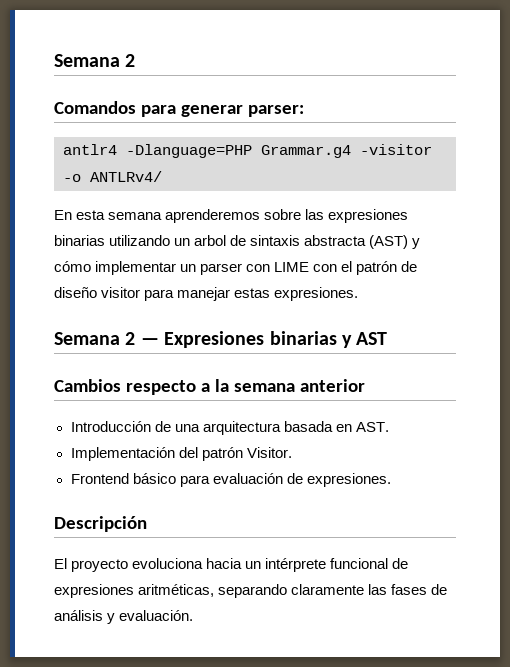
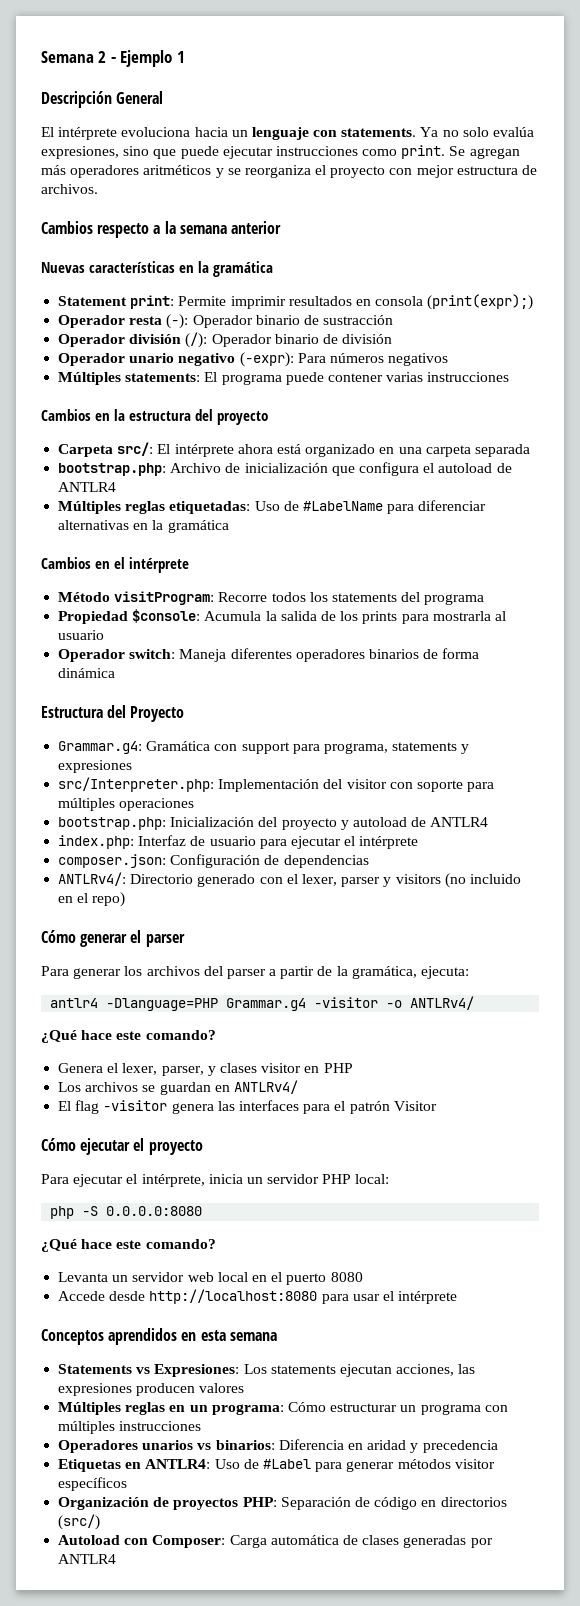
[54,54,136,67] [54,101,304,117] Semana 2 // Comandos para generar parser: -> [41,50,185,67] [41,91,164,108] [41,127,535,140] [41,145,520,159] [41,165,538,178] [41,184,98,194] [41,221,281,238] [41,261,274,277] [58,294,534,310] [58,314,394,329] [58,332,393,348] [58,352,449,367] [58,372,510,385] [41,409,269,425] [58,442,530,457] [58,462,512,476] [58,482,117,492] [58,500,487,514] [58,520,229,533] [41,557,190,573] [58,591,485,605] [58,609,506,624] [58,630,105,640] [58,648,480,662] [58,668,116,678] [41,705,185,722] [58,741,470,754] [58,760,133,773] [58,777,495,792] [58,798,195,811] [58,817,489,830] [58,835,419,849] [58,854,369,868] [58,872,521,888] [58,892,126,907] [41,930,185,947] [41,966,470,979] Semana 2 - Ejemplo 1 // Descripción General // El intérprete evoluciona hacia un lenguaje con statements. Ya no solo evalúa expresiones, sino que puede ejecutar instrucciones como print. Se agregan más operadores aritméticos y se reorganiza el proyecto con mejor estructura de archivos. // Cambios respecto a la semana anterior // Nuevas características en la gramática // Statement print: Permite imprimir resultados en consola (print(expr);) // Operador resta (-): Operador binario de sustracción // Operador división (/): Operador binario de división // Operador unario negativo (-expr): Para números negativos // Múltiples statements: El programa puede contener varias instrucciones // Cambios en la estructura del proyecto // Carpeta src/: El intérprete ahora está organizado en una carpeta separada // bootstrap.php: Archivo de inicialización que configura el autoload de ANTLR4 // Múltiples reglas etiquetadas: Uso de #LabelName para diferenciar alternativas en la gramática // Cambios en el intérprete // Método visitProgram: Recorre todos los statements del programa // Propiedad $console: Acumula la salida de los prints para mostrarla al usuario // Operador switch: Maneja diferentes operadores binarios de forma dinámica // Estructura del Proyecto // Grammar.g4: Gramática con support para programa, statements y expresiones // src/Interpreter.php: Implementación del visitor con soporte para múltiples operaciones // bootstrap.php: Inicialización del proyecto y autoload de ANTLR4 // index.php: Interfaz de usuario para ejecutar el intérprete // composer.json: Configuración de dependencias // ANTLRv4/: Directorio generado con el lexer, parser y visitors (no incluido en el repo) // Cómo generar el parser // Para generar los archivos del parser a partir de la gramática, ejecuta:
[54,209,409,223] [54,235,421,249] [54,261,418,275] [54,287,359,301] [54,331,388,348] [54,379,365,395] [70,421,389,435] [70,447,292,461] [70,473,391,487] [54,516,147,532] [54,558,409,572] [54,584,448,598] [54,610,194,624] En esta semana aprenderemos sobre las expresiones binarias utilizando un arbol de sintaxis abstracta (AST) y cómo implementar un parser con LIME con el patrón de diseño visitor para manejar estas expresiones. // Semana 2 — Expresiones binarias y AST // Cambios respecto a la semana anterior // Introducción de una arquitectura basada en AST. // Implementación del patrón Visitor. // Frontend básico para evaluación de expresiones. // Descripción // El proyecto evoluciona hacia un intérprete funcional de expresiones aritméticas, separando claramente las fases de análisis y evaluación. -> [41,1030,216,1043] [58,1063,353,1076] [58,1080,298,1095] [58,1100,437,1114] [41,1138,203,1155] [41,1174,390,1187] [50,1206,203,1219] [41,1239,216,1252] [58,1272,363,1285] [58,1289,458,1304] [41,1328,277,1345] [58,1364,476,1377] [58,1383,245,1396] [58,1402,508,1415] [58,1421,202,1434] [58,1439,498,1453] [58,1459,495,1472] [58,1477,128,1491] [58,1497,507,1510] [58,1514,101,1530] [58,1535,493,1548] [58,1554,117,1564] ¿Qué hace este comando? // Genera el lexer, parser, y clases visitor en PHP // Los archivos se guardan en ANTLRv4/ // El flag -visitor genera las interfaces para el patrón Visitor // Cómo ejecutar el proyecto // Para ejecutar el intérprete, inicia un servidor PHP local: // php -S 0.0.0.0:8080 // ¿Qué hace este comando? // Levanta un servidor web local en el puerto 8080 // Accede desde http://localhost:8080 para usar el intérprete // Conceptos aprendidos en esta semana // Statements vs Expresiones: Los statements ejecutan acciones, las expresiones producen valores // Múltiples reglas en un programa: Cómo estructurar un programa con múltiples instrucciones // Operadores unarios vs binarios: Diferencia en aridad y precedencia // Etiquetas en ANTLR4: Uso de #Label para generar métodos visitor específicos // Organización de proyectos PHP: Separación de código en directorios (src/) // Autoload con Composer: Carga automática de clases generadas por ANTLR4

